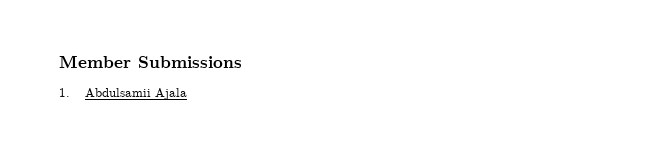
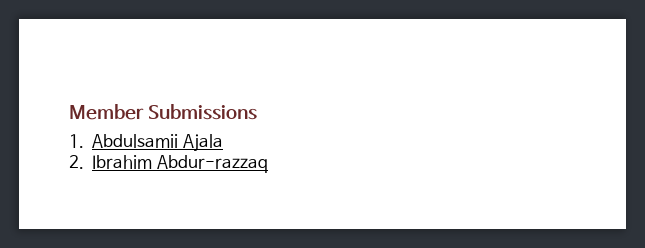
(187, 94) none -> [69,155,268,173] // 2. Ibrahim Abdur-razzaq

